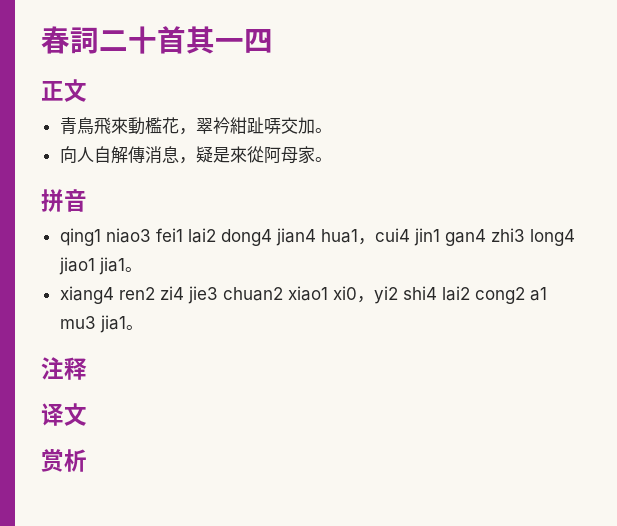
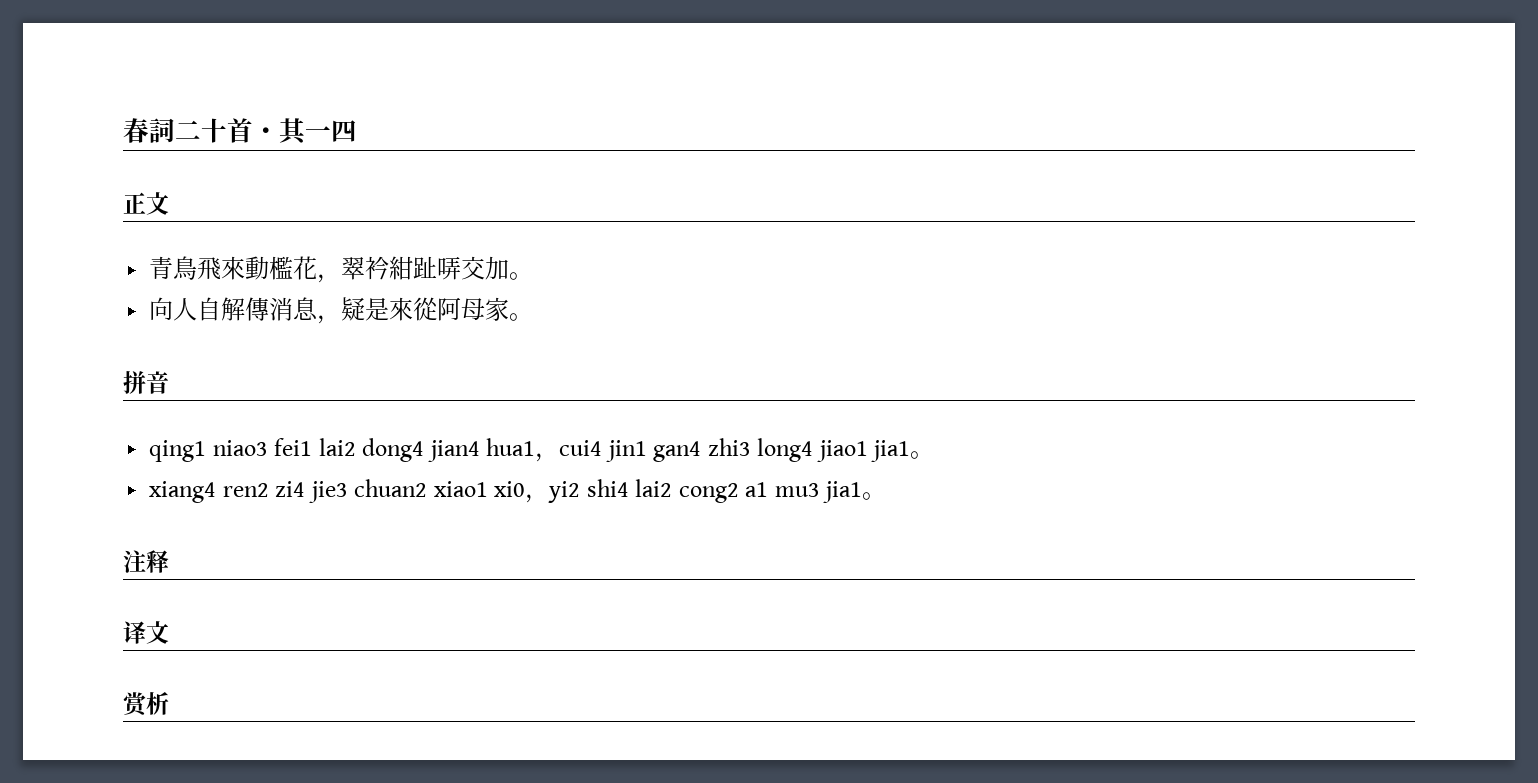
(186, 40) none -> [253,127,279,140] ・

